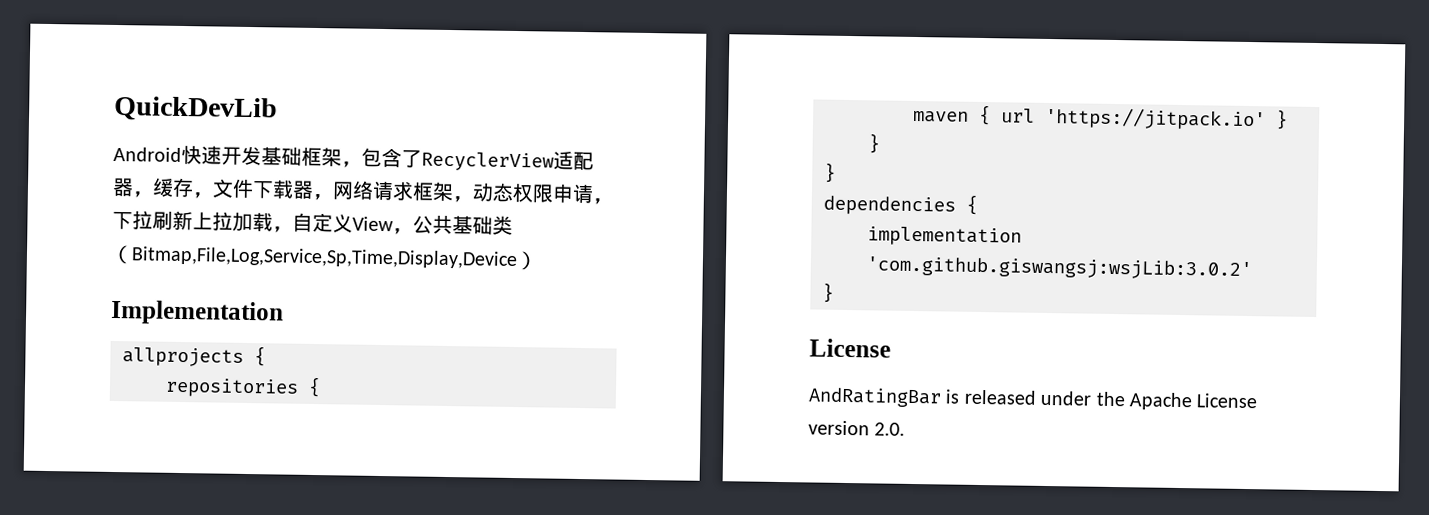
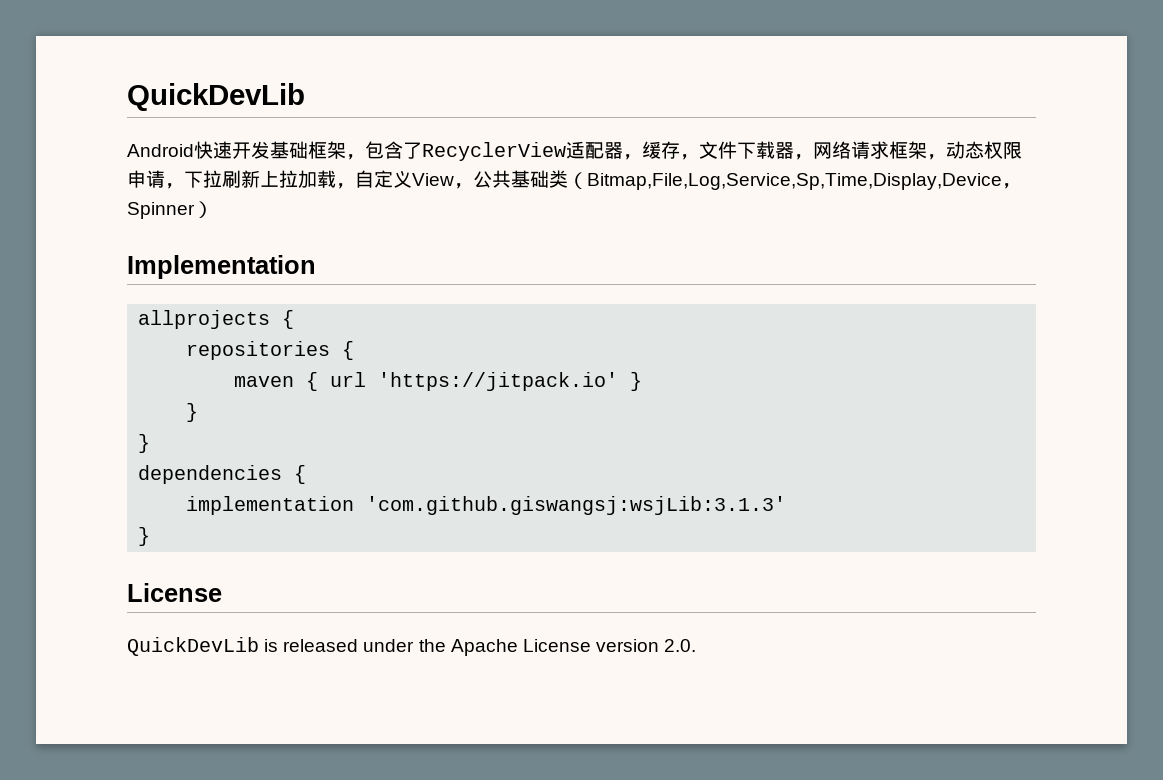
(518, 258) none -> [1002,183,1021,189] [127,202,195,219] ，Spinner
[866,256,1252,281] 'com.github.giswangsj:wsjLib:3.0.2' -> [366,496,787,515] 'com.github.giswangsj:wsjLib:3.1.3'
[808,387,942,408] AndRatingBar -> [127,637,259,656] QuickDevLib

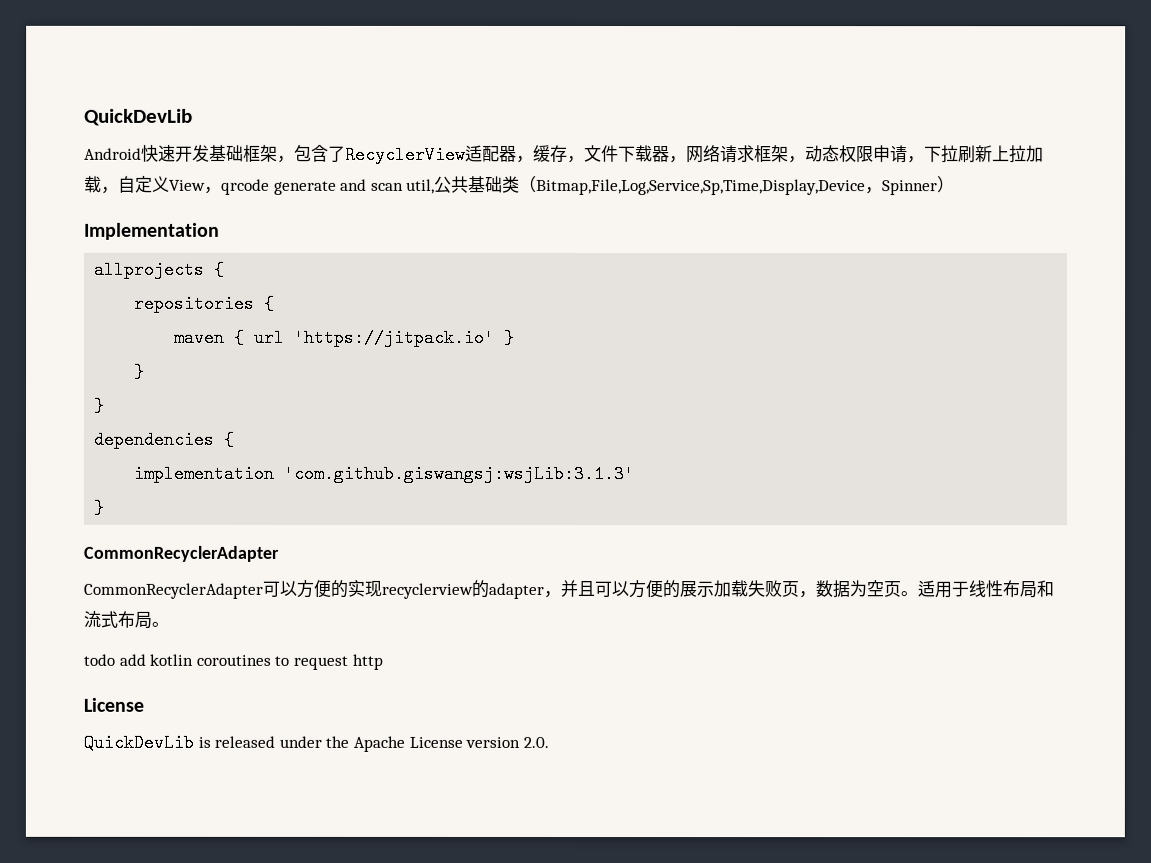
(473, 186) none -> [221,178,436,195] qrcode generate and scan util,
(151, 536) none -> [83,545,279,562] [83,579,1054,599] [83,610,169,629] [83,653,383,670] // CommonRecyclerAdapter // CommonRecyclerAdapter可以方便的实现recyclerview的adapter，并且可以方便的展示加载失败页，数据为空页。适用于线性布局和流式布局。 // todo add kotlin coroutines to request http

